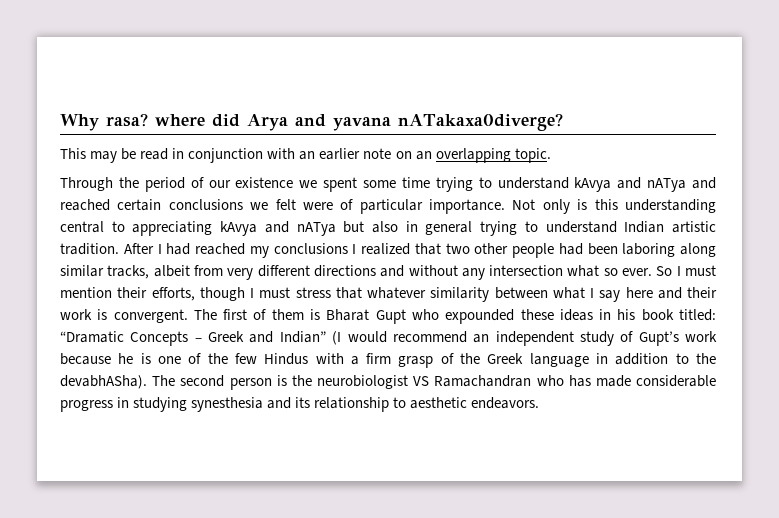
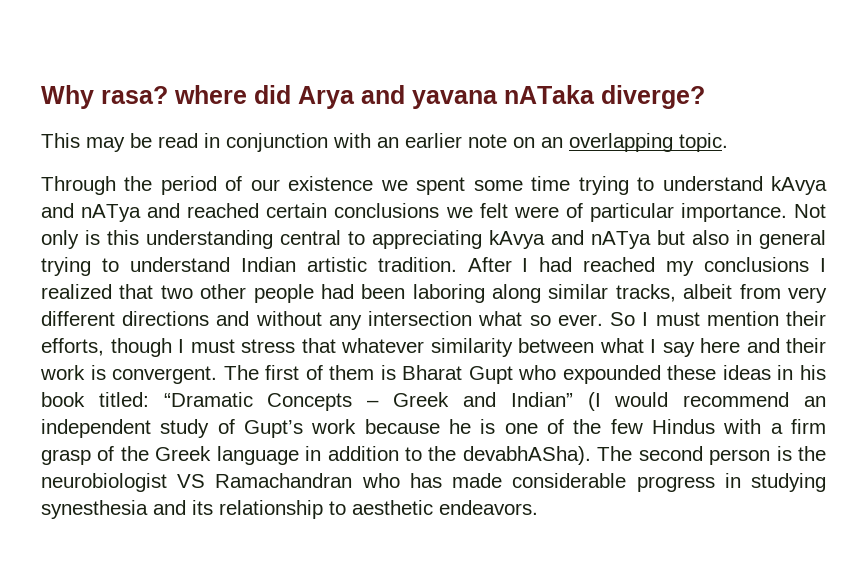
[398,113,563,131] nATakaxa0diverge? -> [504,85,705,109] nATaka diverge?

